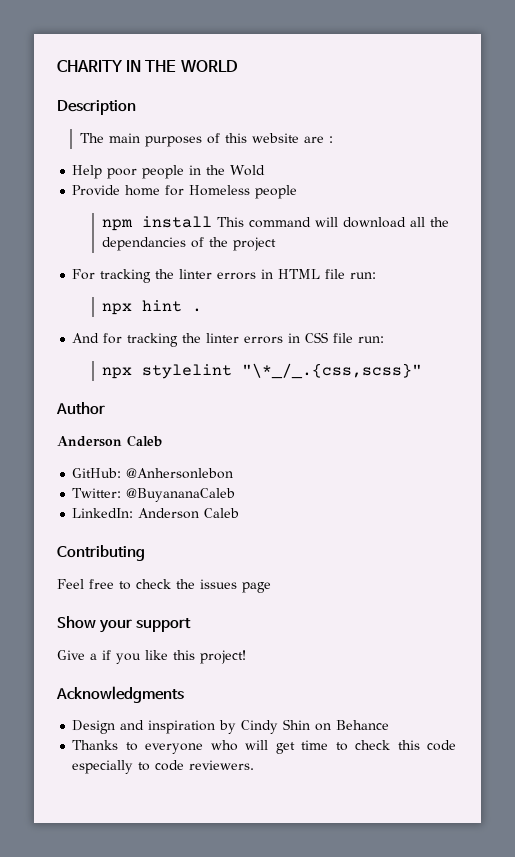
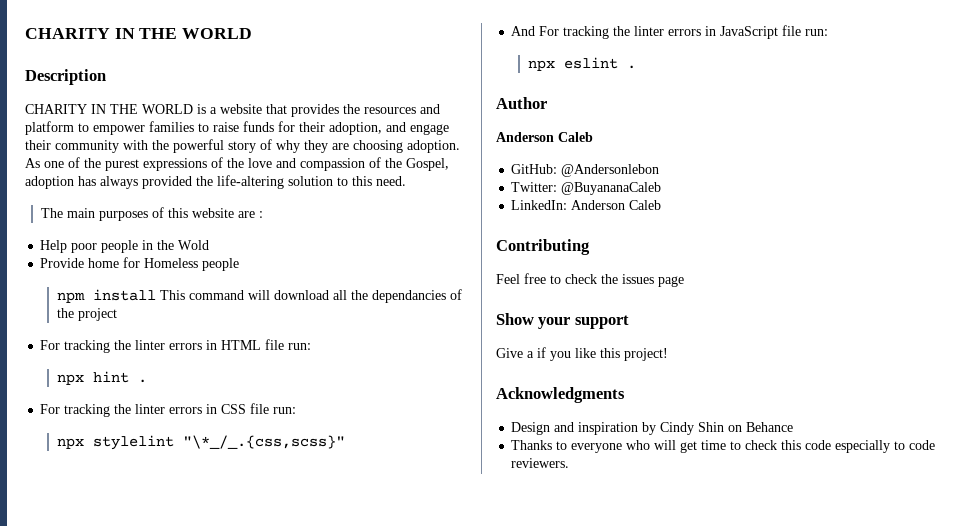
(136, 107) none -> [25,104,440,117] [25,121,449,135] [25,139,460,153] [25,157,449,171] [25,175,406,189] // CHARITY IN THE WORLD is a website that provides the resources and platform to empower families to raise funds for their adoption, and engage their community with the powerful story of why they are choosing adoption. As one of the purest expressions of the love and compassion of the Gospel, adoption has always provided the life-altering solution to this need.
[72,333,123,344] And for -> [40,404,61,414] For
(423, 371) none -> [511,25,829,39] [527,57,636,71] // And For tracking the linter errors in JavaScript file run: // npx eslint .
[126,468,234,479] @Anhersonlebon -> [561,164,660,177] @Andersonlebon

